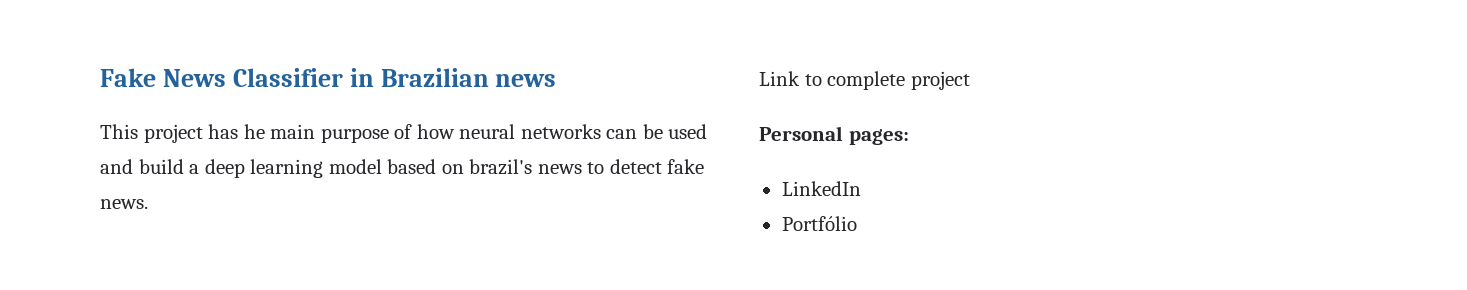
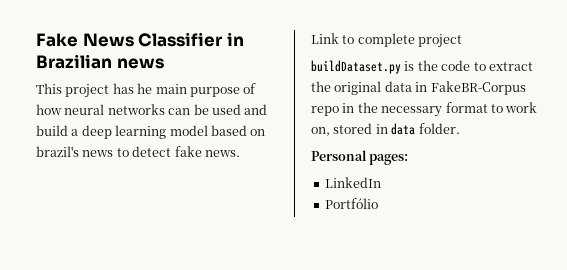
(970, 80) none -> [311,60,533,74] [311,81,526,95] [311,102,538,117] [311,123,460,136] // buildDataset.py is the code to extract the original data in FakeBR-Corpus repo in the necessary format to work on, stored in data folder.

